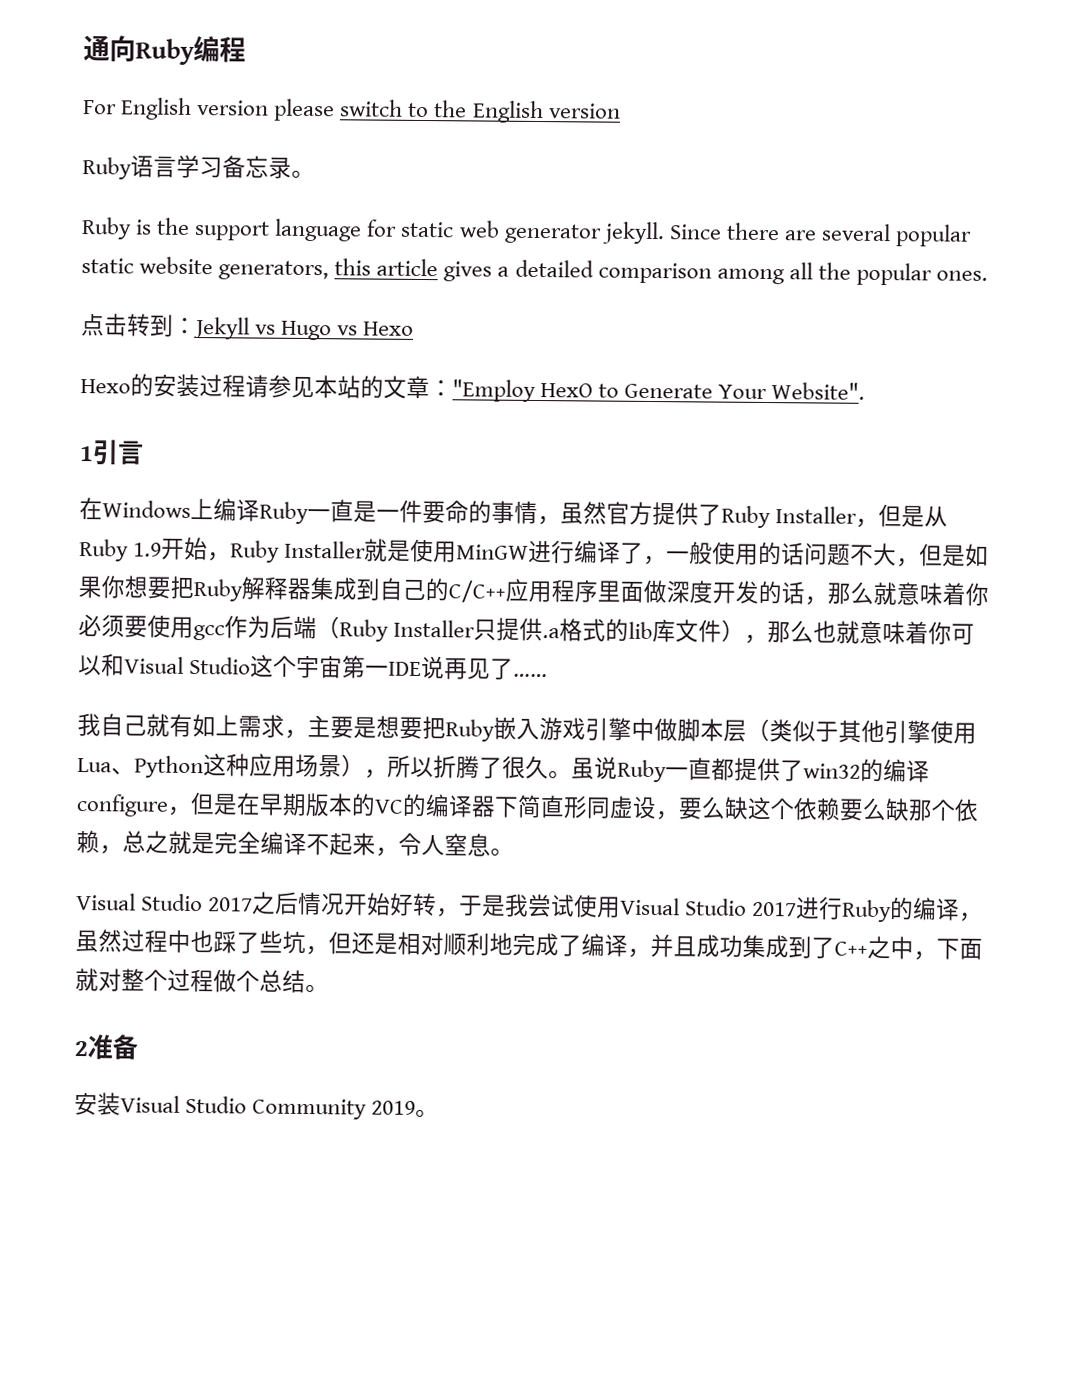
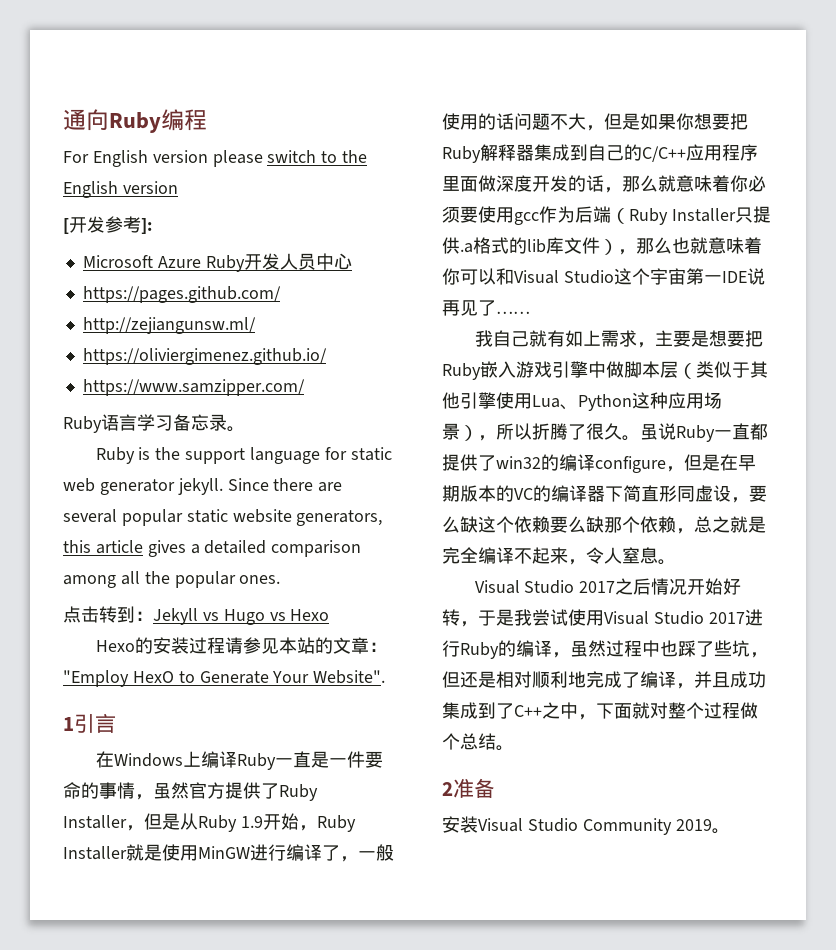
(621, 111) none -> [63,216,152,234] [82,253,352,272] [82,286,281,303] [82,317,256,334] [82,348,327,365] [82,379,305,396] // [开发参考]: // Microsoft Azure Ruby开发人员中心 // https://pages.github.com/ // http://zejiangunsw.ml/ // https://oliviergimenez.github.io/ // https://www.samzipper.com/

